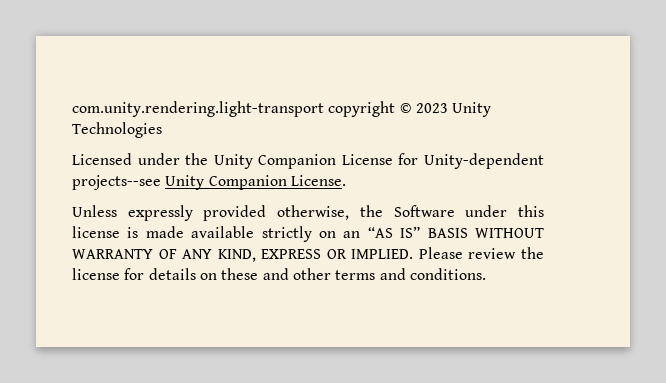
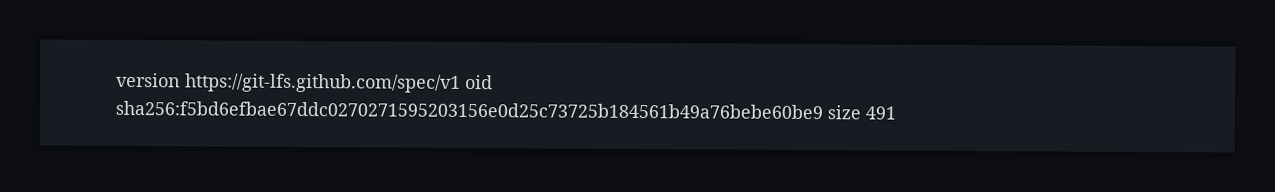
[72,101,492,117] [72,122,162,138] [72,153,544,169] [72,175,346,190] [72,205,544,221] [72,226,544,242] [72,247,544,262] [72,268,486,280] com.unity.rendering.light-transport copyright © 2023 Unity Technologies // Licensed under the Unity Companion License for Unity-dependent projects--see Unity Companion License. // Unless expressly provided otherwise, the Software under this license is made available strictly on an “AS IS” BASIS WITHOUT WARRANTY OF ANY KIND, EXPRESS OR IMPLIED. Please review the license for details on these and other terms and conditions. -> [116,72,493,93] [115,100,896,120] version https://git-lfs.github.com/spec/v1 oid sha256:f5bd6efbae67ddc0270271595203156e0d25c73725b184561b49a76bebe60be9 size 491

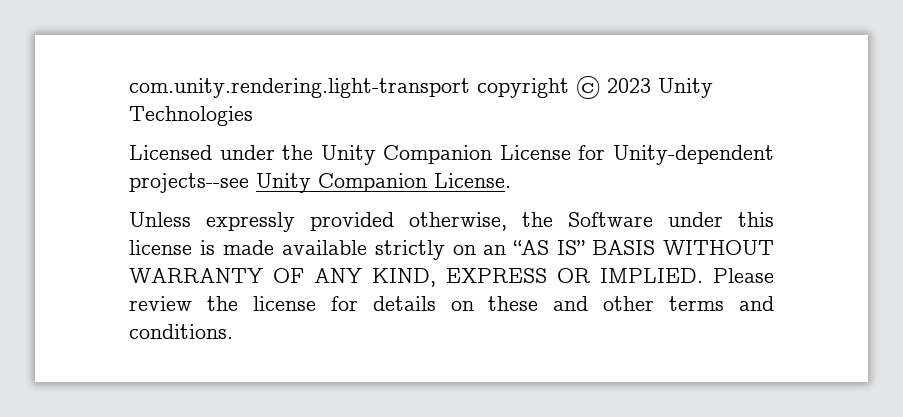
[116,72,493,93] [115,100,896,120] version https://git-lfs.github.com/spec/v1 oid sha256:f5bd6efbae67ddc0270271595203156e0d25c73725b184561b49a76bebe60be9 size 491 -> [129,76,713,99] [129,106,253,126] [129,145,774,165] [129,173,511,193] [129,212,774,232] [129,240,774,260] [129,268,774,287] [129,296,774,311] [129,324,233,339] com.unity.rendering.light-transport copyright © 2023 Unity Technologies // Licensed under the Unity Companion License for Unity-dependent projects--see Unity Companion License. // Unless expressly provided otherwise, the Software under this license is made available strictly on an “AS IS” BASIS WITHOUT WARRANTY OF ANY KIND, EXPRESS OR IMPLIED. Please review the license for details on these and other terms and conditions.

